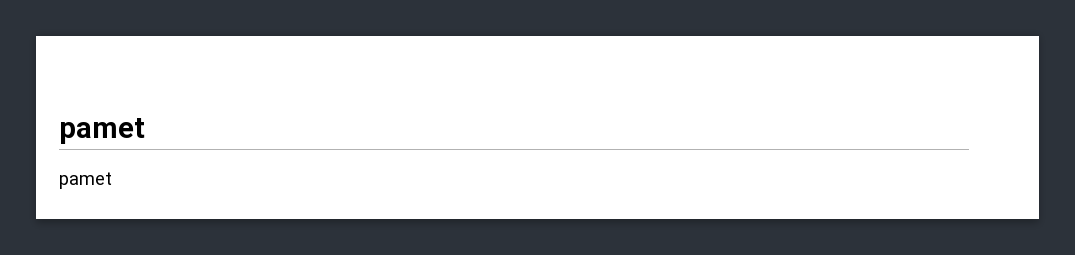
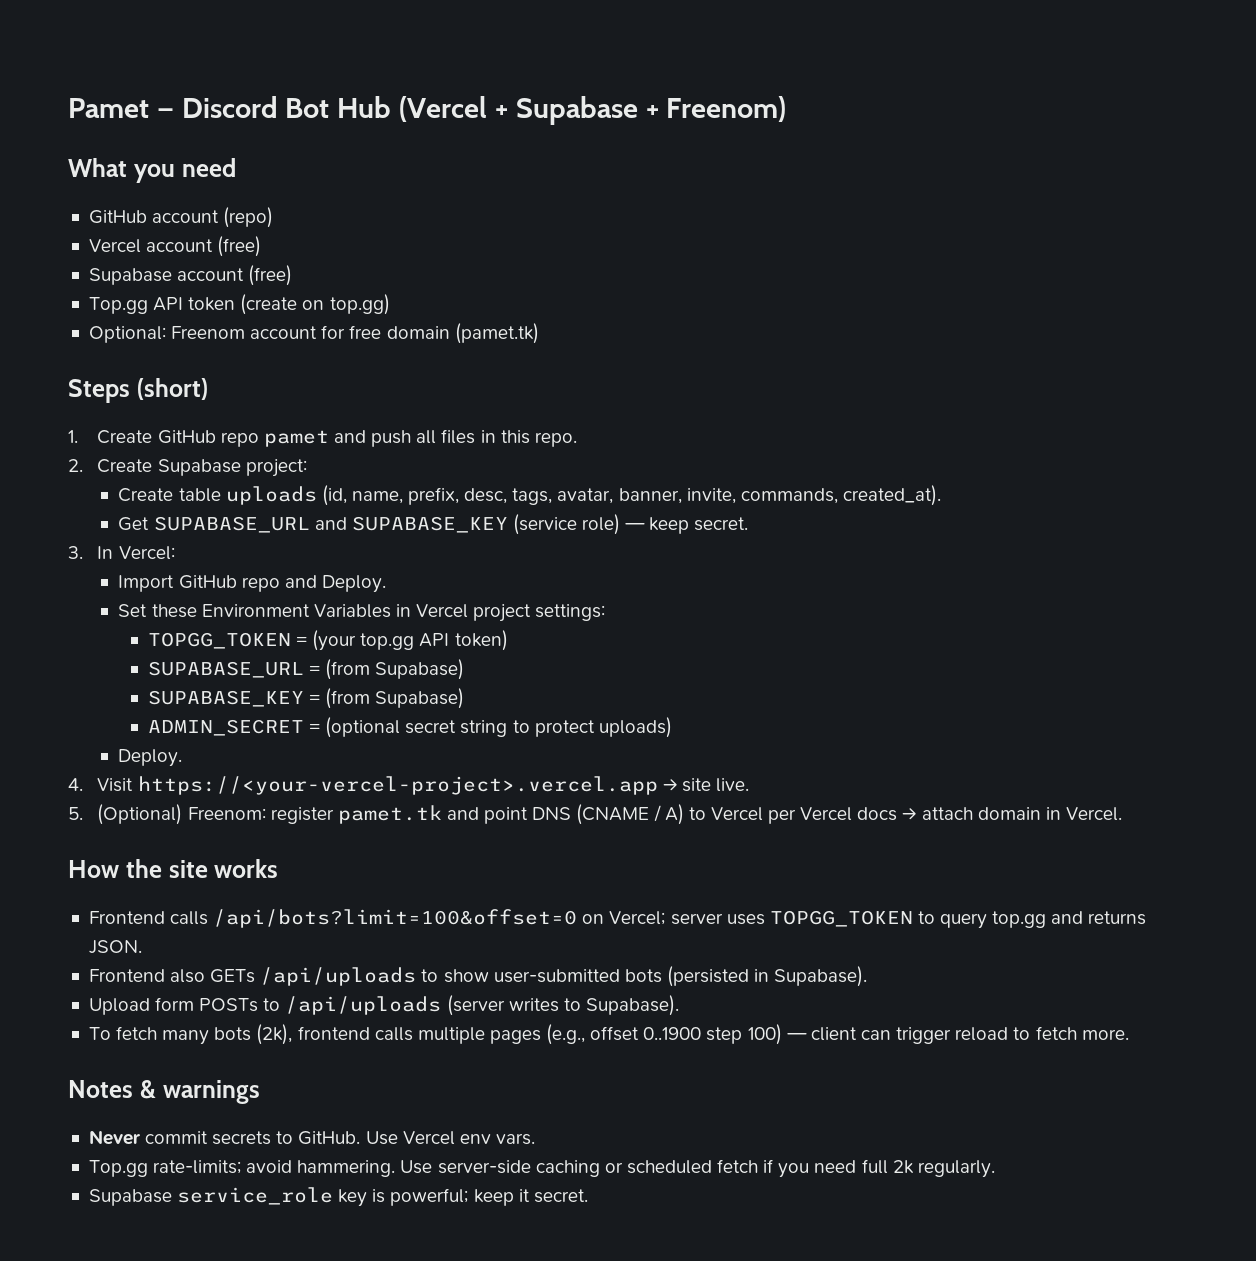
[59,118,145,144] [59,172,112,189] pamet // pamet -> [68,96,787,125] [68,158,236,183] [88,207,274,228] [88,236,262,257] [88,265,293,286] [88,294,390,315] [88,323,539,344] [68,378,208,403] [68,429,577,447] [68,459,307,477] [118,485,941,506] [118,514,749,535] [68,546,175,560] [118,575,386,593] [118,604,606,622] [147,630,508,651] [147,659,465,680] [147,688,465,709] [147,717,672,738] [118,749,183,767] [68,776,749,795] [68,804,1122,825] [68,859,279,878] [88,909,1147,929] [88,940,142,954] [88,966,868,987] [88,995,679,1016] [88,1024,1129,1045] [68,1080,260,1104] [88,1130,535,1145] [88,1159,995,1178] [88,1187,588,1207] Pamet — Discord Bot Hub (Vercel + Supabase + Freenom) // What you need // GitHub account (repo) // Vercel account (free) // Supabase account (free) // Top.gg API token (create on top.gg) // Optional: Freenom account for free domain (pamet.tk) // Steps (short) // 1. Create GitHub repo pamet and push all files in this repo. // 2. Create Supabase project: // Create table uploads (id, name, prefix, desc, tags, avatar, banner, invite, commands, created_at). // Get SUPABASE_URL and SUPABASE_KEY (service role) — keep secret. // 3. In Vercel: // Import GitHub repo and Deploy. // Set these Environment Variables in Vercel project settings: // TOPGG_TOKEN = (your top.gg API token) // SUPABASE_URL = (from Supabase) // SUPABASE_KEY = (from Supabase) // ADMIN_SECRET = (optional secret string to protect uploads) // Deploy. // 4. Visit https://<your-vercel-project>.vercel.app → site live. // 5. (Optional) Freenom: register pamet.tk and point DNS (CNAME / A) to Vercel per Vercel docs → attach domain in Vercel. // How the site works // Frontend calls /api/bots?limit=100&offset=0 on Vercel; server uses TOPGG_TOKEN to query top.gg and returns JSON. // Frontend also GETs /api/uploads to show user-submitted bots (persisted in Supabase). // Upload form POSTs to /api/uploads (server writes to Supabase). // To fetch many bots (2k), frontend calls multiple pages (e.g., offset 0..1900 step 100) — client can trigger reload to fetch more. // Notes & warnings // Never commit secrets to GitHub. Use Vercel env vars. // Top.gg rate-limits; avoid hammering. Use server-side caching or scheduled fetch if you need full 2k regularly. // Supabase service_role key is powerful; keep it secret.

